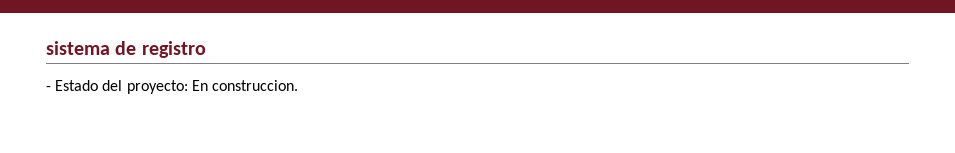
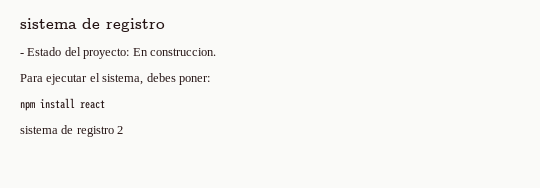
(298, 85) none -> [20,73,210,85] [20,98,105,111] [20,125,124,137] // Para ejecutar el sistema, debes poner: // npm install react // sistema de registro 2

